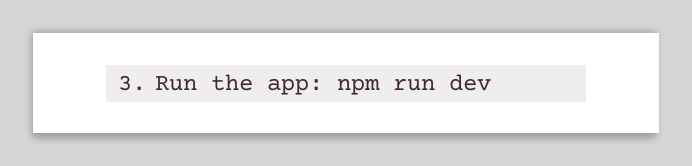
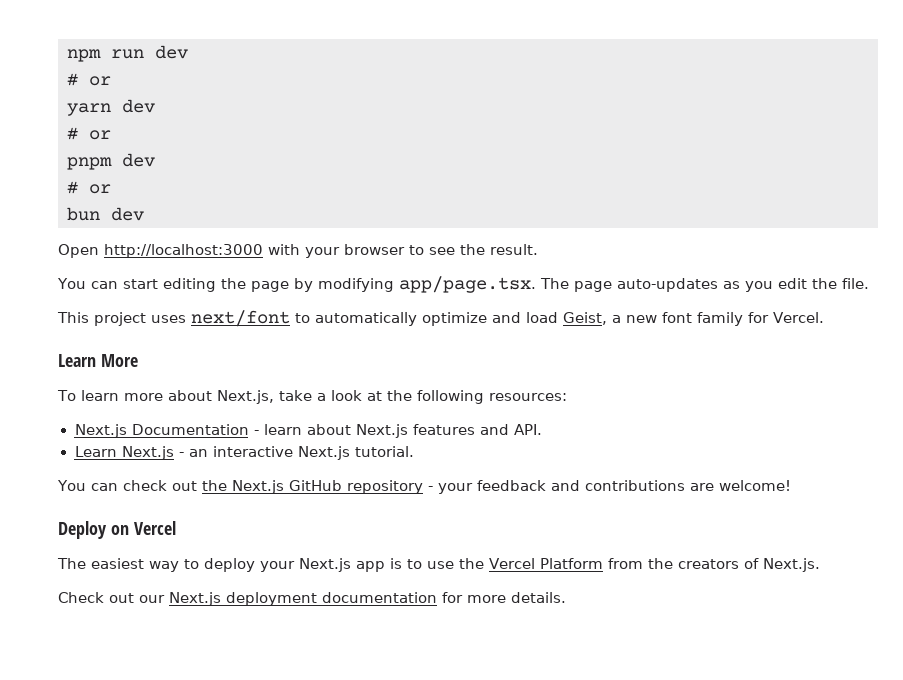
[117,74,324,95] 3. Run the app: -> (67, 55) none
(492, 82) none -> [67,73,111,86] [67,99,155,116] [67,127,111,140] [67,153,155,170] [67,181,111,194] [67,207,144,221] [58,244,538,258] [57,276,869,293] [57,310,824,327] [58,354,138,367] [57,390,567,404] [74,424,542,438] [74,446,414,460] [57,480,791,494] [58,521,176,539] [57,558,820,572] [58,592,566,606] // # or // yarn dev // # or // pnpm dev // # or // bun dev // Open http://localhost:3000 with your browser to see the result. // You can start editing the page by modifying app/page.tsx. The page auto-updates as you edit the file. // This project uses next/font to automatically optimize and load Geist, a new font family for Vercel. // Learn More // To learn more about Next.js, take a look at the following resources: // Next.js Documentation - learn about Next.js features and API. // Learn Next.js - an interactive Next.js tutorial. // You can check out the Next.js GitHub repository - your feedback and contributions are welcome! // Deploy on Vercel // The easiest way to deploy your Next.js app is to use the Vercel Platform from the creators of Next.js. // Check out our Next.js deployment documentation for more details.

